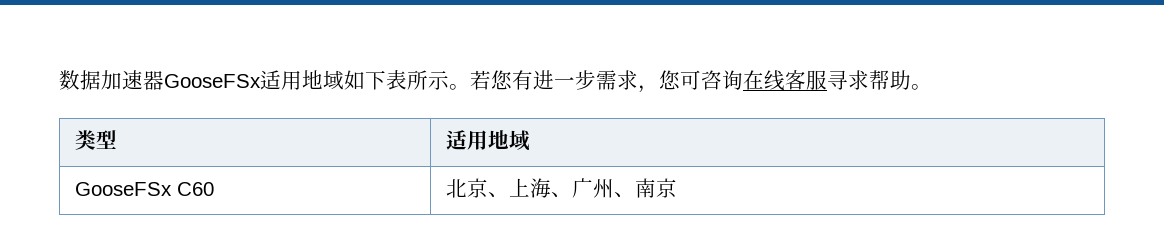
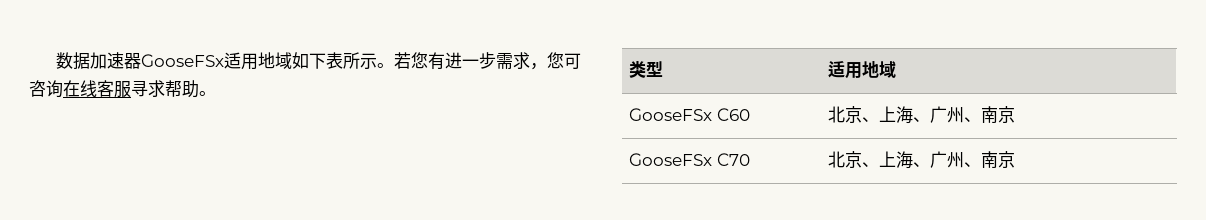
(677, 188) none -> [629,153,751,166] [828,151,1016,169] // GooseFSx C70 | 北京、上海、广州、南京

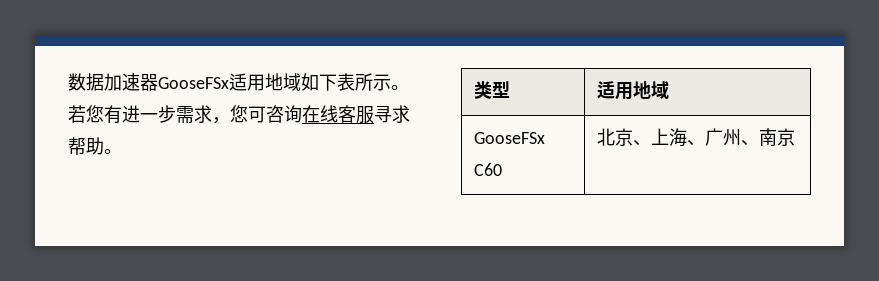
[629,153,751,166] [828,151,1016,169] // GooseFSx C70 | 北京、上海、广州、南京 -> (796, 137) none

